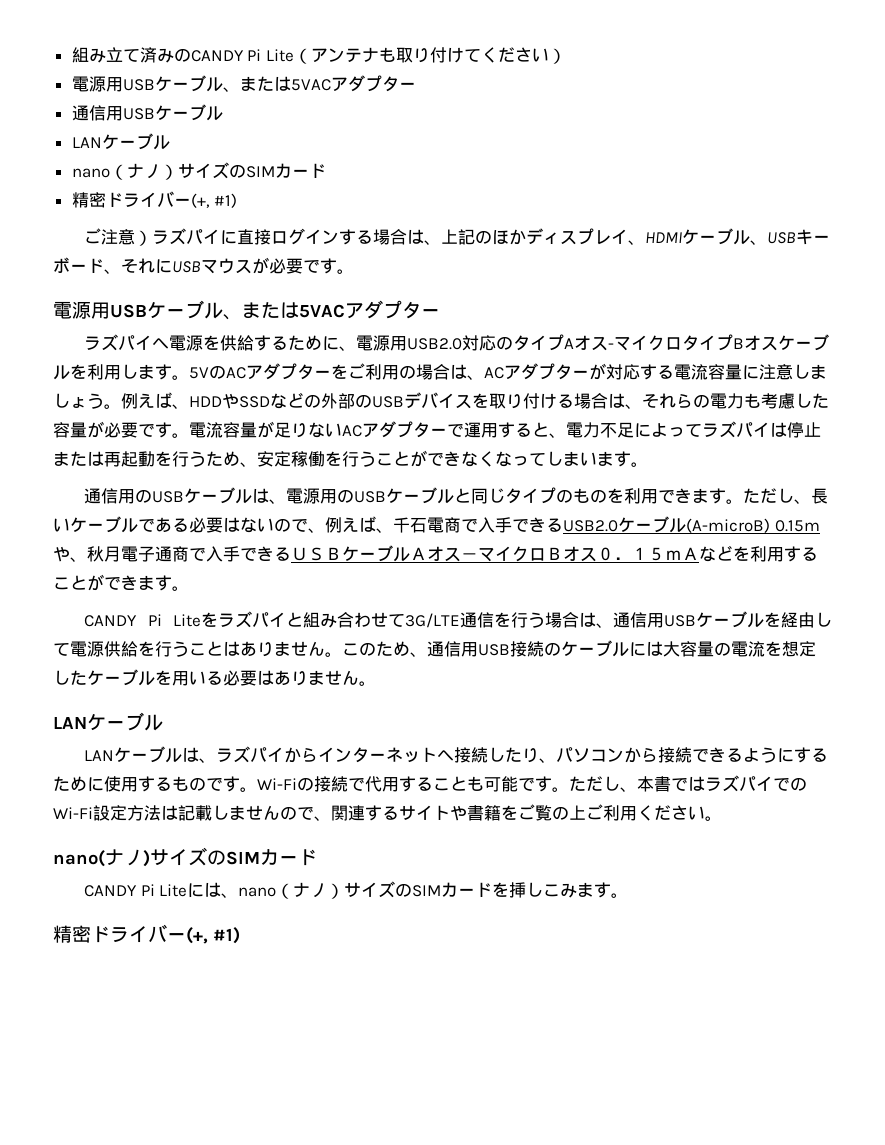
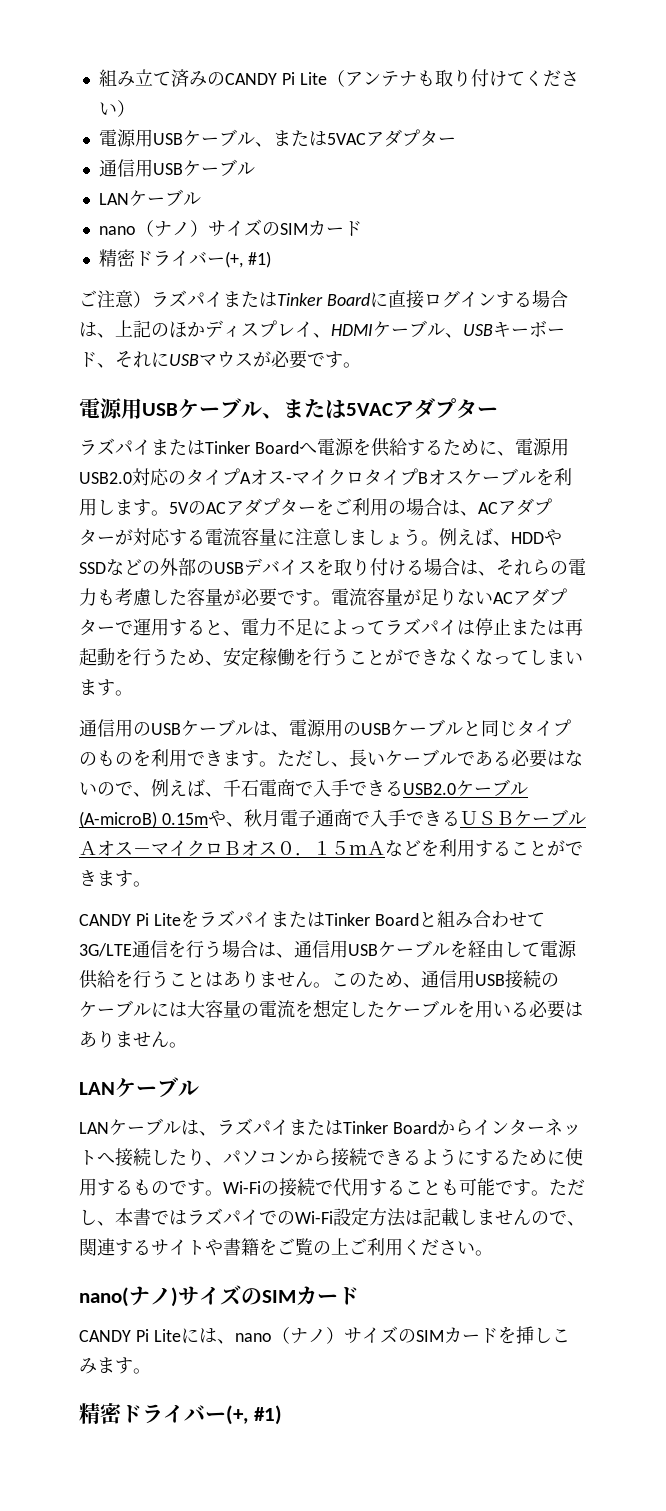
(221, 236) none -> [223,291,370,308] またはTinker Board
(153, 342) none -> [151,439,299,456] またはTinker Board
(287, 619) none -> [270,911,419,928] またはTinker Board
(285, 754) none -> [289,1119,437,1136] またはTinker Board

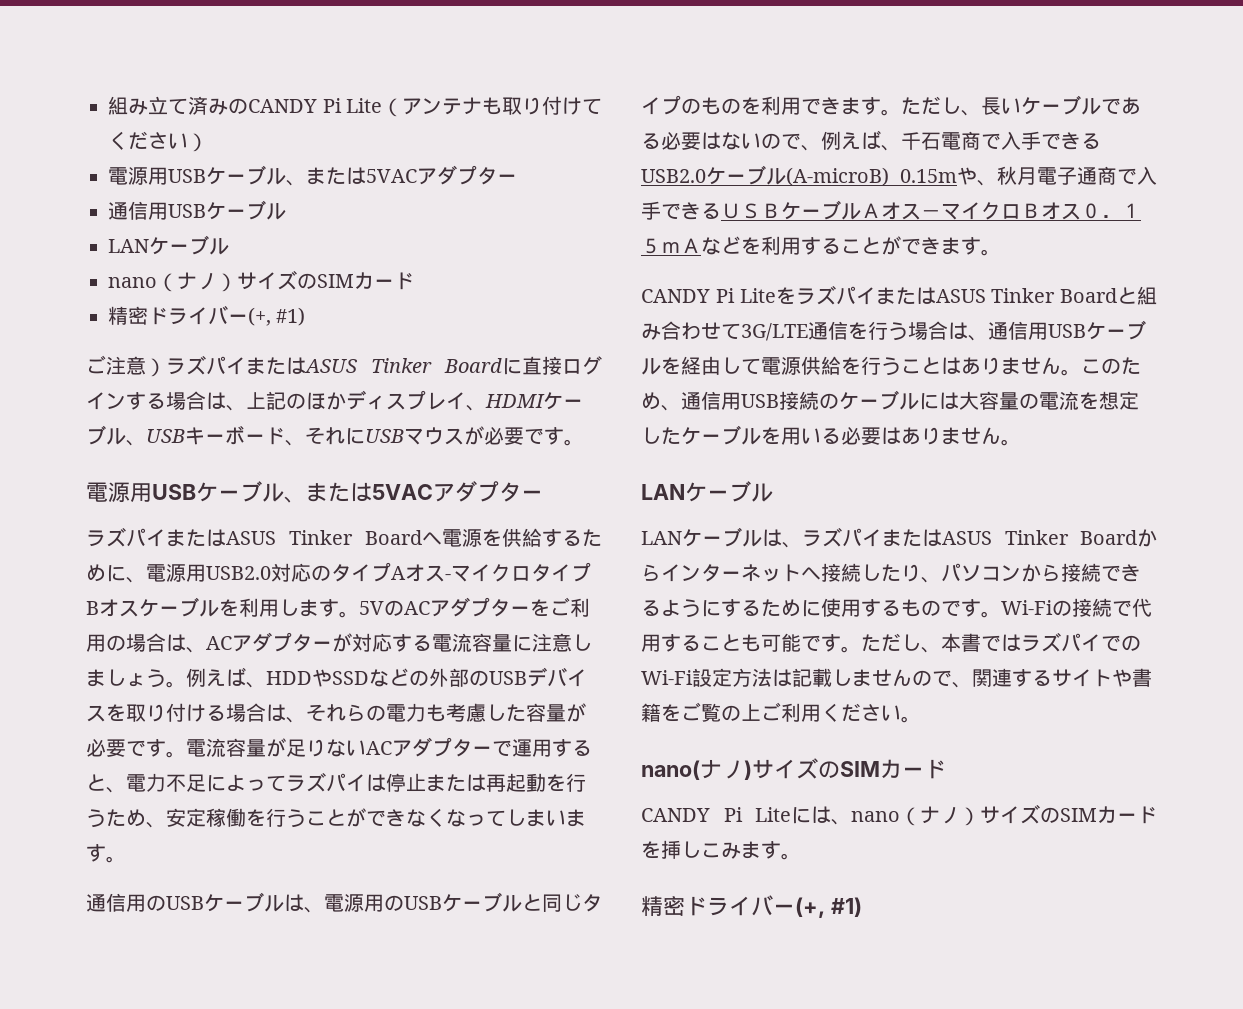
(277, 299) none -> [304,359,358,373] ASUS
(205, 447) none -> [226,531,276,545] ASUS
(325, 919) none -> [935,289,986,303] ASUS
(343, 1127) none -> [942,531,992,545] ASUS

